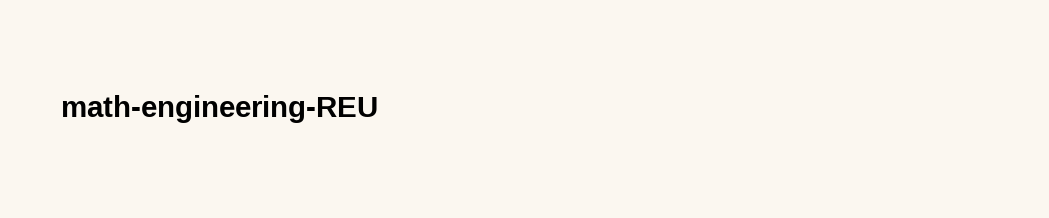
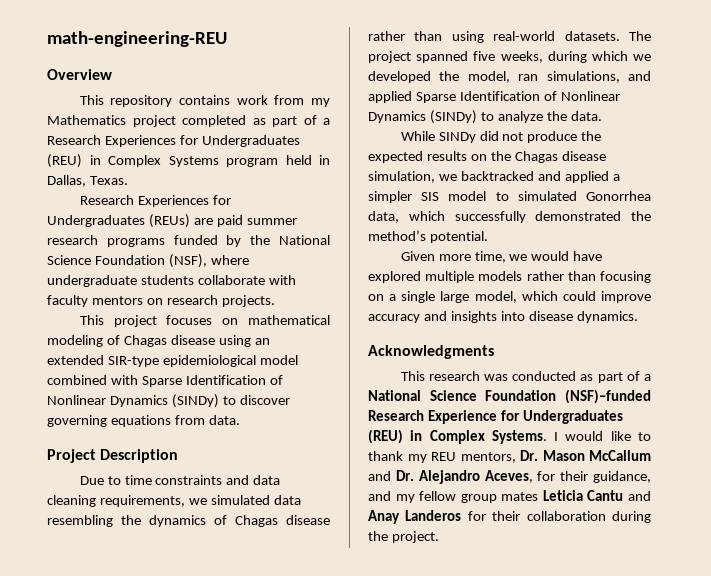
(378, 109) none -> [47,69,112,80] [79,95,330,107] [47,115,330,127] [47,135,300,147] [47,154,330,168] [47,175,128,187] [79,195,231,207] [47,214,297,228] [47,235,331,247] [47,254,249,268] [47,275,296,287] [47,295,275,307] [79,315,330,327] [47,335,270,347] [47,355,298,367] [47,375,283,387] [47,394,290,408] [47,415,240,427] [47,449,179,463] [79,475,281,485] [47,495,301,507] [47,515,330,527] [368,31,651,43] [368,51,651,63] [368,71,651,83] [368,91,620,103] [368,110,602,124] [400,131,602,143] [368,151,606,163] [368,171,620,183] [368,191,651,203] [368,211,651,223] [368,230,488,243] [400,251,603,263] [368,271,651,283] [368,291,651,303] [368,311,638,323] [368,345,494,359] [400,371,651,383] [368,389,651,404] [368,410,623,424] [368,429,651,444] [368,450,651,463] [368,470,651,484] [368,490,651,503] [368,510,651,524] [368,531,439,543] // Overview // This repository contains work from my Mathematics project completed as part of a Research Experiences for Undergraduates (REU) in Complex Systems program held in Dallas, Texas. // Research Experiences for Undergraduates (REUs) are paid summer research programs funded by the National Science Foundation (NSF), where undergraduate students collaborate with faculty mentors on research projects. // This project focuses on mathematical modeling of Chagas disease using an extended SIR-type epidemiological model combined with Sparse Identification of Nonlinear Dynamics (SINDy) to discover governing equations from data. // Project Description // Due to time constraints and data cleaning requirements, we simulated data resembling the dynamics of Chagas disease rather than using real-world datasets. The project spanned five weeks, during which we developed the model, ran simulations, and applied Sparse Identification of Nonlinear Dynamics (SINDy) to analyze the data. // While SINDy did not produce the expected results on the Chagas disease simulation, we backtracked and applied a simpler SIS model to simulated Gonorrhea data, which successfully demonstrated the method’s potential. // Given more time, we would have explored multiple models rather than focusing on a single large model, which could improve accuracy and insights into disease dynamics. // Acknowledgments // This research was conducted as part of a National Science Foundation (NSF)–funded Research Experience for Undergraduates (REU) in Complex Systems. I would like to thank my REU mentors, Dr. Mason McCallum and Dr. Alejandro Aceves, for their guidance, and my fellow group mates Leticia Cantu and Anay Landeros for their collaboration during the project.

